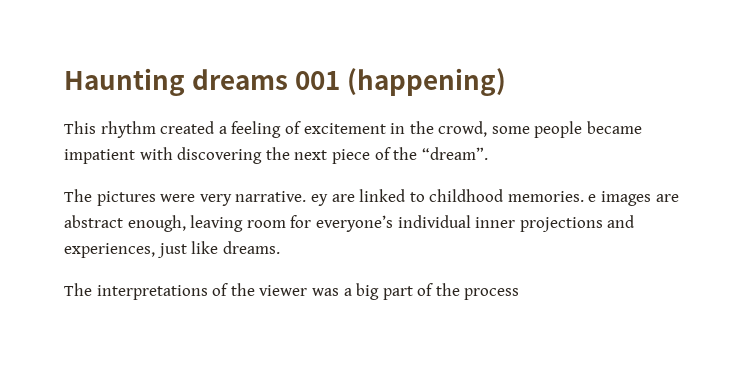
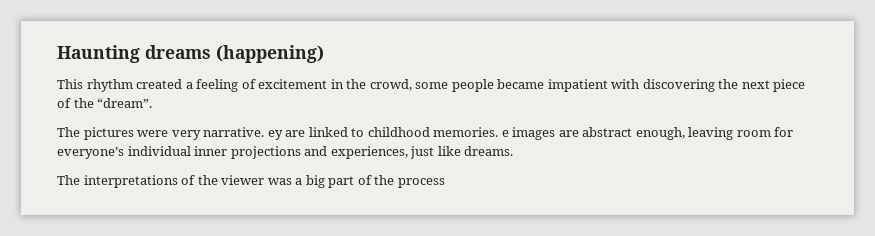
[295,71,341,90] 001 -> (211, 52) none

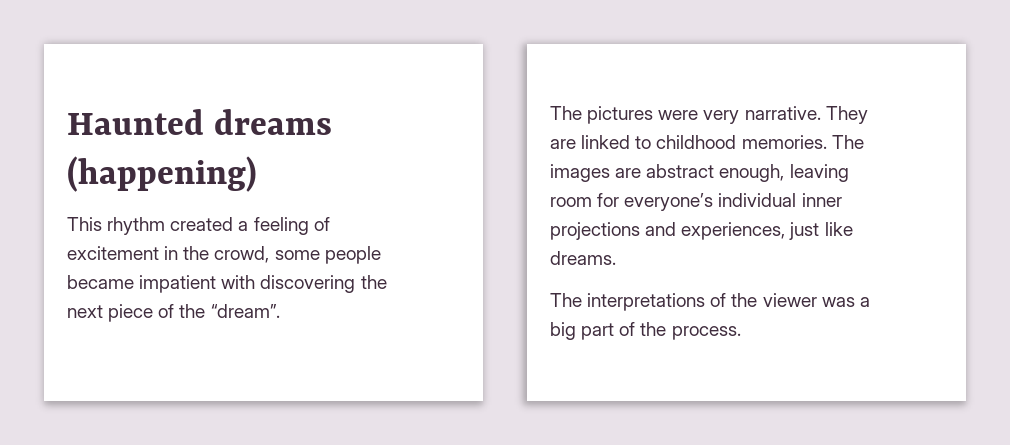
[57,45,140,63] Haunting -> [67,109,204,135] Haunted
[267,130,283,140] ey -> [825,106,868,124] They
[501,130,509,137] e -> [831,135,864,149] The
[397,178,445,188] process -> [671,326,741,340] process.

